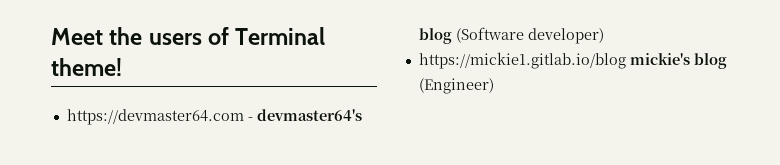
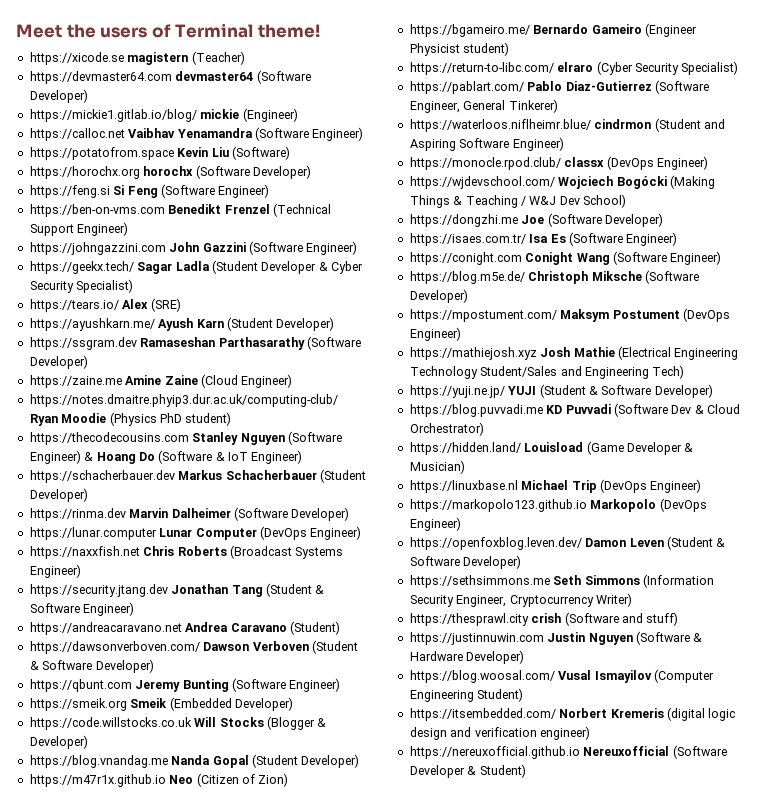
[66,109,362,125] [418,27,604,44] [418,52,727,69] [418,78,494,94] https://devmaster64.com - devmaster64's blog (Software developer) // https://mickie1.gitlab.io/blog mickie's blog (Engineer) -> [29,51,245,65] [29,70,311,84] [29,89,88,103] [29,108,298,122] [29,127,364,141] [29,146,290,160] [29,165,311,179] [29,184,270,198] [29,203,331,217] [29,222,129,236] [29,241,358,255] [29,260,363,274] [29,279,134,293] [29,298,181,312] [29,317,335,331] [29,336,361,350] [29,355,88,369] [29,374,293,388] [29,394,338,407] [29,412,232,426] [29,431,342,445] [29,450,303,464] [29,469,366,483] [29,488,88,502] [29,507,350,521] [29,526,362,540] [29,545,344,559] [29,564,81,578] [29,583,325,597] [29,602,135,616] [29,621,340,635] [29,640,358,654] [29,659,154,673] [29,678,341,692] [29,697,293,711] [29,716,327,730] [29,735,88,749] [29,754,360,768] [29,773,289,787] [409,23,697,37] [409,42,510,56] [409,61,739,75] [409,80,709,94] [409,99,558,113] [409,118,725,132] [409,137,564,151] [409,156,708,170] [409,175,715,189] [409,194,626,208] [409,213,663,227] [409,232,678,246] [409,251,722,265] [409,270,699,284] [409,289,468,303] [409,308,730,322] [409,327,461,341] [409,346,739,360] [409,365,685,379] [409,384,713,398] [409,403,740,417] [409,422,484,436] [409,441,694,455] [409,460,465,474] [409,479,702,493] [409,498,707,512] [409,517,461,531] [409,536,726,550] [409,555,522,569] [409,574,714,588] [409,593,632,607] [409,612,679,626] [409,631,703,645] [409,650,525,664] [409,669,714,683] [409,688,524,702] [409,707,736,721] [409,726,590,740] [409,745,727,759] [409,764,526,778] https://xicode.se magistern (Teacher) // https://devmaster64.com devmaster64 (Software Developer) // https://mickie1.gitlab.io/blog/ mickie (Engineer) // https://calloc.net Vaibhav Yenamandra (Software Engineer) // https://potatofrom.space Kevin Liu (Software) // https://horochx.org horochx (Software Developer) // https://feng.si Si Feng (Software Engineer) // https://ben-on-vms.com Benedikt Frenzel (Technical Support Engineer) // https://johngazzini.com John Gazzini (Software Engineer) // https://geekx.tech/ Sagar Ladla (Student Developer & Cyber Security Specialist) // https://tears.io/ Alex (SRE) // https://ayushkarn.me/ Ayush Karn (Student Developer) // https://ssgram.dev Ramaseshan Parthasarathy (Software Developer) // https://zaine.me Amine Zaine (Cloud Engineer) // https://notes.dmaitre.phyip3.dur.ac.uk/computing-club/ Ryan Moodie (Physics PhD student) // https://thecodecousins.com Stanley Nguyen (Software Engineer) & Hoang Do (Software & IoT Engineer) // https://schacherbauer.dev Markus Schacherbauer (Student Developer) // https://rinma.dev Marvin Dalheimer (Software Developer) // https://lunar.computer Lunar Computer (DevOps Engineer) // https://naxxfish.net Chris Roberts (Broadcast Systems Engineer) // https://security.jtang.dev Jonathan Tang (Student & Software Engineer) // https://andreacaravano.net Andrea Caravano (Student) // https://dawsonverboven.com/ Dawson Verboven (Student & Software Developer) // https://qbunt.com Jeremy Bunting (Software Engineer) // https://smeik.org Smeik (Embedded Developer) // https://code.willstocks.co.uk Will Stocks (Blogger & Developer) // https://blog.vnandag.me Nanda Gopal (Student Developer) // https://m47r1x.github.io Neo (Citizen of Zion) // https://bgameiro.me/ Bernardo Gameiro (Engineer Physicist student) // https://return-to-libc.com/ elraro (Cyber Security Specialist) // https://pablart.com/ Pablo Diaz-Gutierrez (Software Engineer, General Tinkerer) // https://waterloos.niflheimr.blue/ cindrmon (Student and Aspiring Software Engineer) // https://monocle.rpod.club/ classx (DevOps Engineer) // https://wjdevschool.com/ Wojciech Bogócki (Making Things & Teaching / W&J Dev School) // https://dongzhi.me Joe (Software Developer) // https://isaes.com.tr/ Isa Es (Software Engineer) // https://conight.com Conight Wang (Software Engineer) // https://blog.m5e.de/ Christoph Miksche (Software Developer) // https://mpostument.com/ Maksym Postument (DevOps Engineer) // https://mathiejosh.xyz Josh Mathie (Electrical Engineering Technology Student/Sales and Engineering Tech) // https://yuji.ne.jp/ YUJI (Student & Software Developer) // https://blog.puvvadi.me KD Puvvadi (Software Dev & Cloud Orchestrator) // https://hidden.land/ Louisload (Game Developer & Musician) // https://linuxbase.nl Michael Trip (DevOps Engineer) // https://markopolo123.github.io Markopolo (DevOps Engineer) // https://openfoxblog.leven.dev/ Damon Leven (Student & Software Developer) // https://sethsimmons.me Seth Simmons (Information Security Engineer, Cryptocurrency Writer) // https://thesprawl.city crish (Software and stuff) // https://justinnuwin.com Justin Nguyen (Software & Hardware Developer) // https://blog.woosal.com/ Vusal Ismayilov (Computer Engineering Student) // https://itsembedded.com/ Norbert Kremeris (digital logic design and verification engineer) // https://nereuxofficial.github.io Nereuxofficial (Software Developer & Student)

